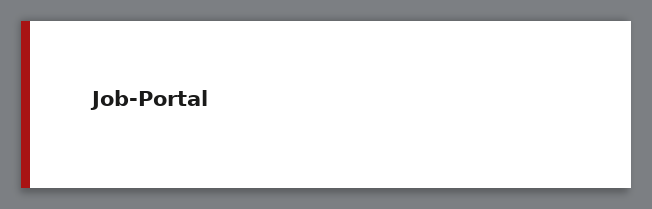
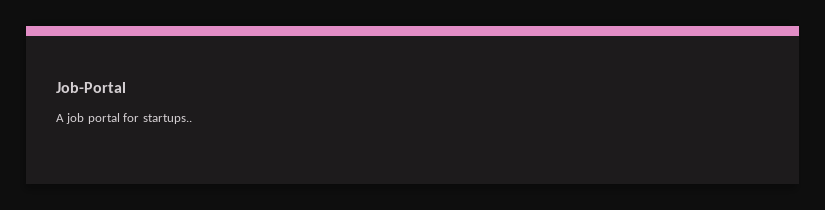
(208, 100) none -> [56,113,192,124] // A job portal for startups..

